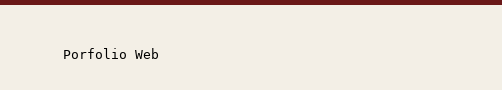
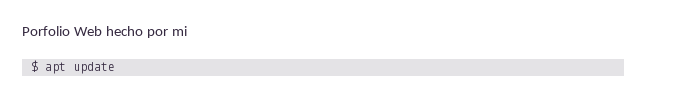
(159, 53) none -> [105,26,187,38] [30,60,115,74] hecho por mi // $ apt update

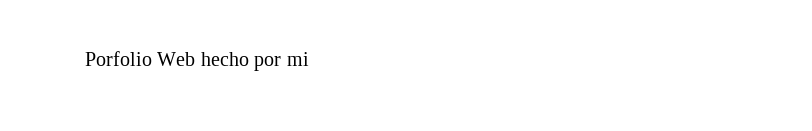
[30,60,115,74] // $ apt update -> (309, 59) none

